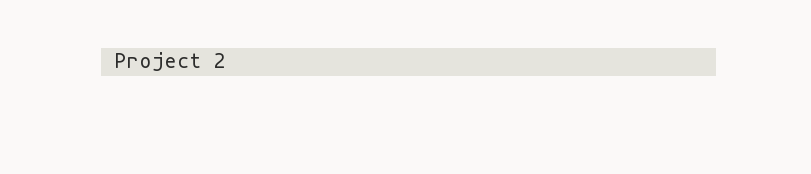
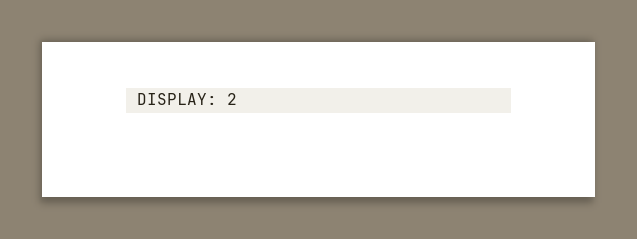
[113,52,201,71] Project -> [136,93,217,105] DISPLAY:

